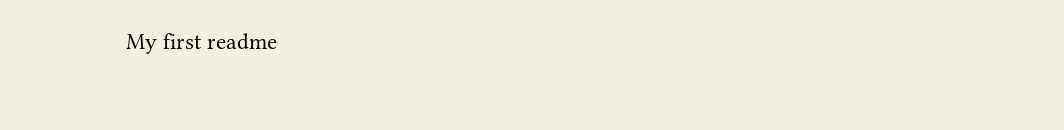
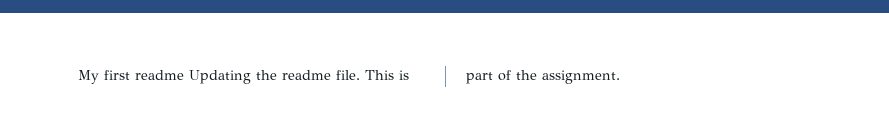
(278, 41) none -> [189,70,620,84] Updating the readme file. This is part of the assignment.

